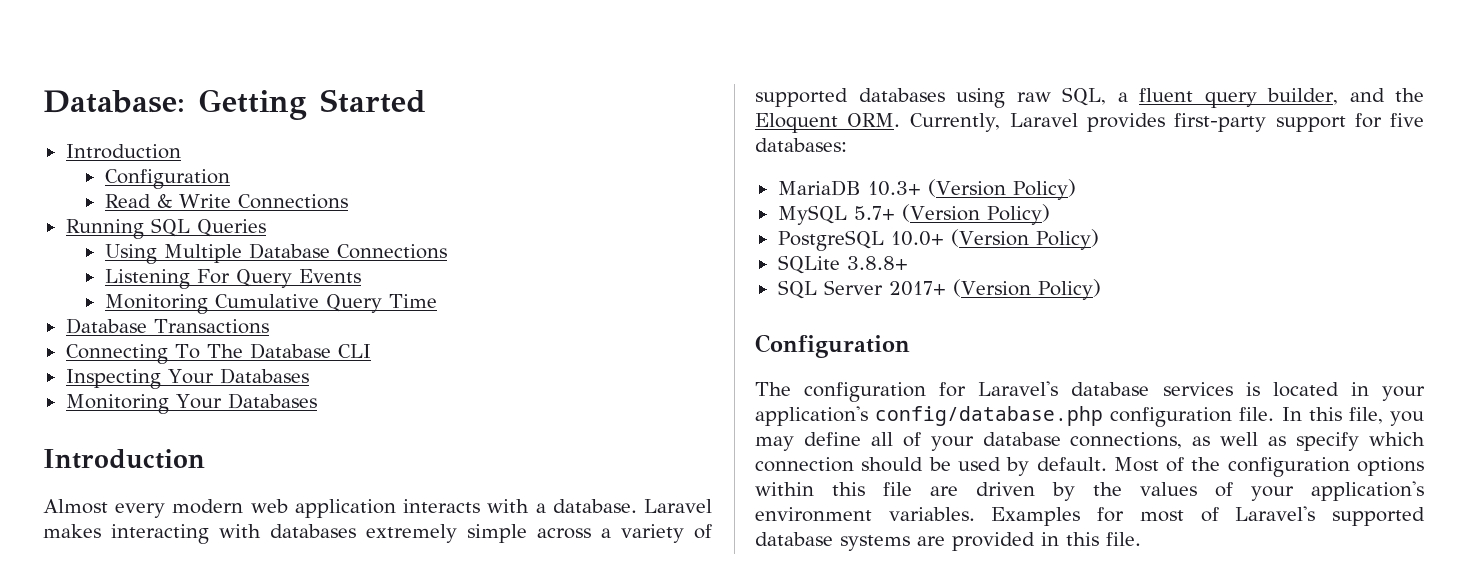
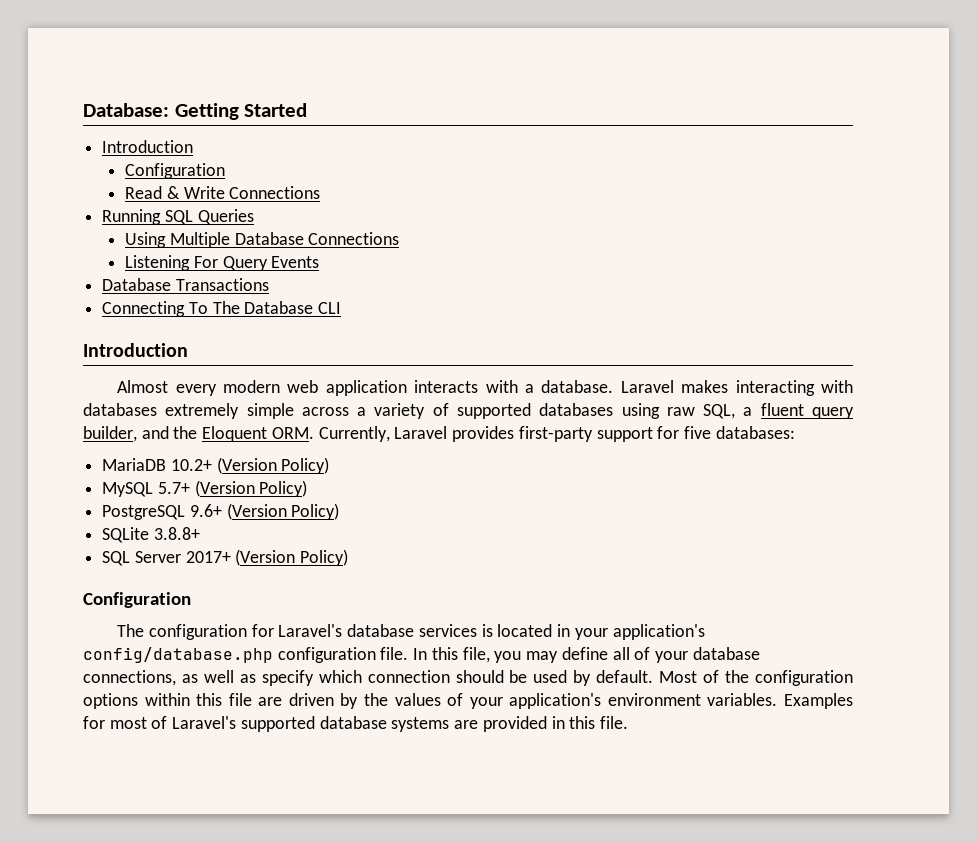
[104,294,437,314] // Monitoring Cumulative Query Time -> (320, 262) none
[65,368,309,389] [65,393,317,414] // Inspecting Your Databases // Monitoring Your Databases -> (342, 308) none
[867,181,921,196] 10.3+ -> [170,459,212,471] 10.2+
[890,231,944,246] 10.0+ -> [189,504,222,517] 9.6+

